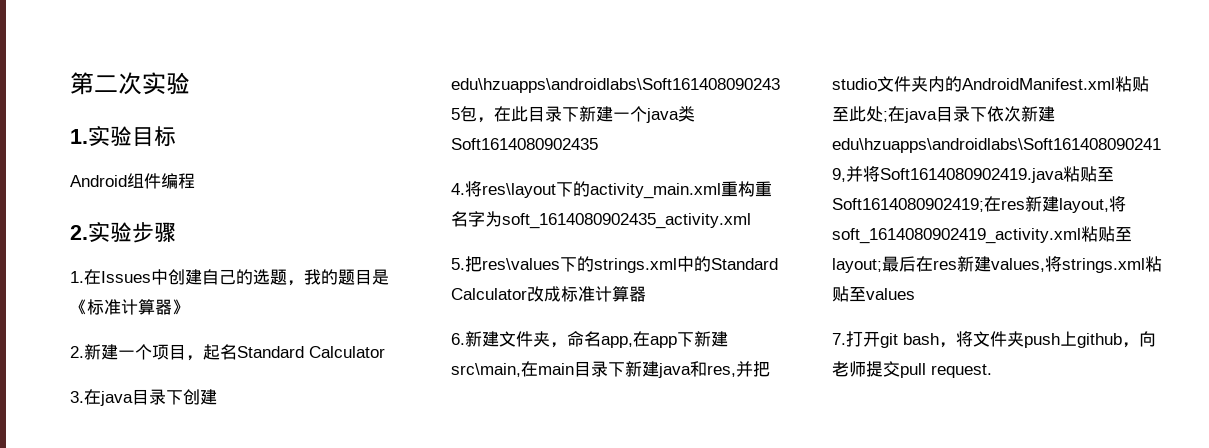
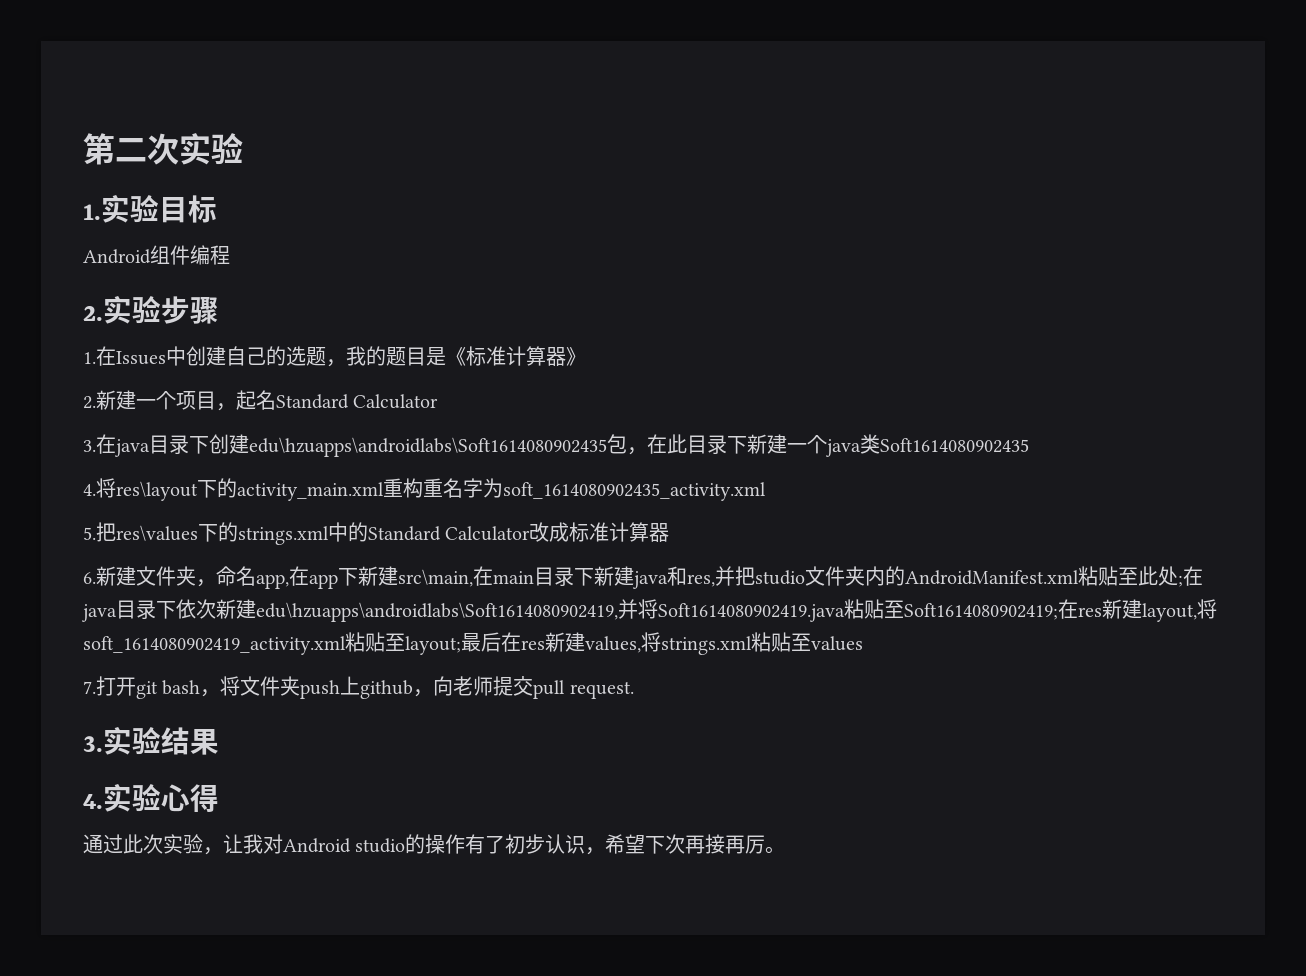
(992, 371) none -> [83,727,219,755] [83,784,219,812] [83,834,786,855] // 3.实验结果 // 4.实验心得 // 通过此次实验，让我对Android studio的操作有了初步认识，希望下次再接再厉。

